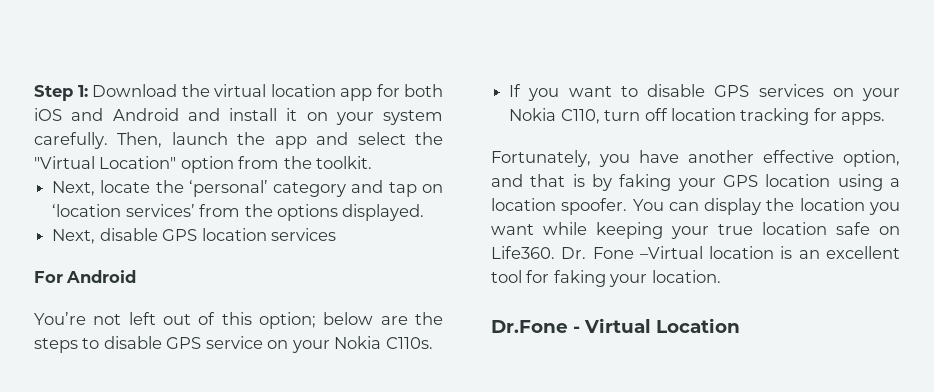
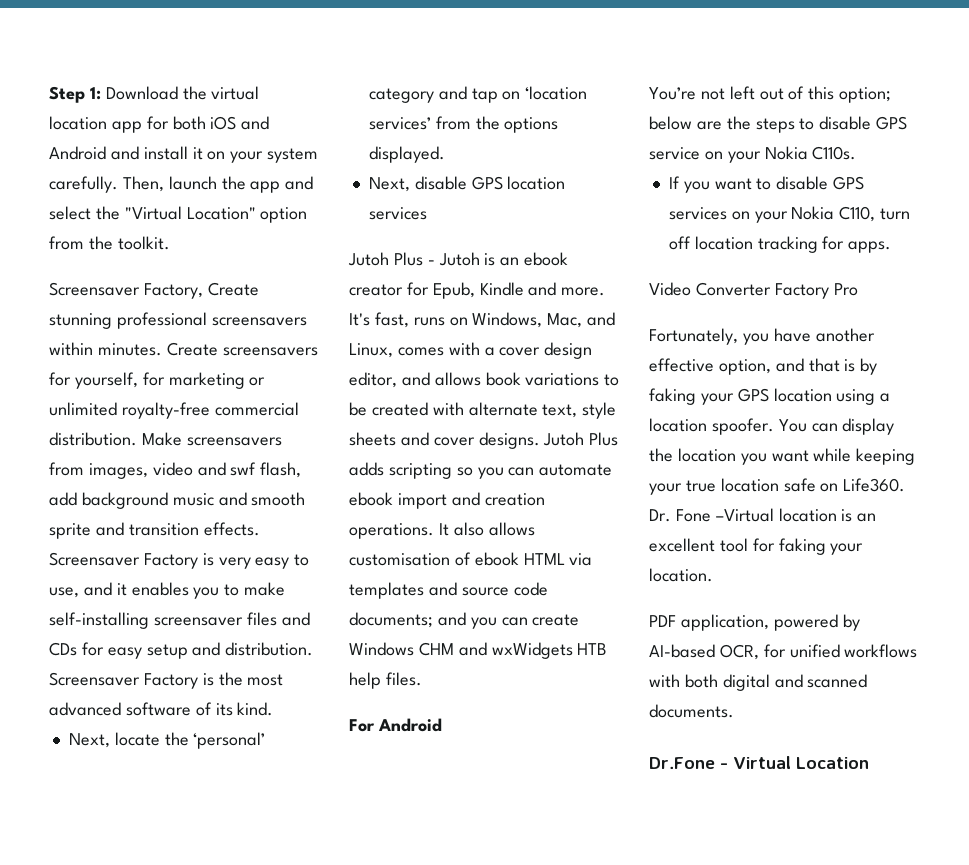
(373, 162) none -> [49,282,259,299] [49,312,307,329] [49,342,318,356] [49,372,266,389] [49,402,299,419] [49,432,282,446] [49,462,302,479] [49,492,306,509] [49,522,260,539] [49,552,310,569] [49,582,286,599] [49,612,310,629] [49,642,314,659] [49,672,284,689] [49,702,274,716] // Screensaver Factory, Create stunning professional screensavers within minutes. Create screensavers for yourself, for marketing or unlimited royalty-free commercial distribution. Make screensavers from images, video and swf flash, add background music and smooth sprite and transition effects. Screensaver Factory is very easy to use, and it enables you to make self-installing screensaver files and CDs for easy setup and distribution. Screensaver Factory is the most advanced software of its kind.
(336, 234) none -> [348,252,569,266] [349,282,606,299] [349,312,616,328] [349,342,593,359] [349,372,620,388] [349,402,617,419] [349,432,619,449] [349,462,613,479] [349,492,545,509] [349,522,535,539] [349,552,593,566] [349,582,548,599] [349,612,580,629] [349,642,608,659] [349,672,422,689] // Jutoh Plus - Jutoh is an ebook creator for Epub, Kindle and more. It's fast, runs on Windows, Mac, and Linux, comes with a cover design editor, and allows book variations to be created with alternate text, style sheets and cover designs. Jutoh Plus adds scripting so you can automate ebook import and creation operations. It also allows customisation of ebook HTML via templates and source code documents; and you can create Windows CHM and wxWidgets HTB help files.
(886, 118) none -> [649,282,858,299] // Video Converter Factory Pro
(721, 276) none -> [649,614,860,631] [649,644,918,660] [649,674,868,691] [649,704,734,718] // PDF application, powered by AI-based OCR, for unified workflows with both digital and scanned documents.

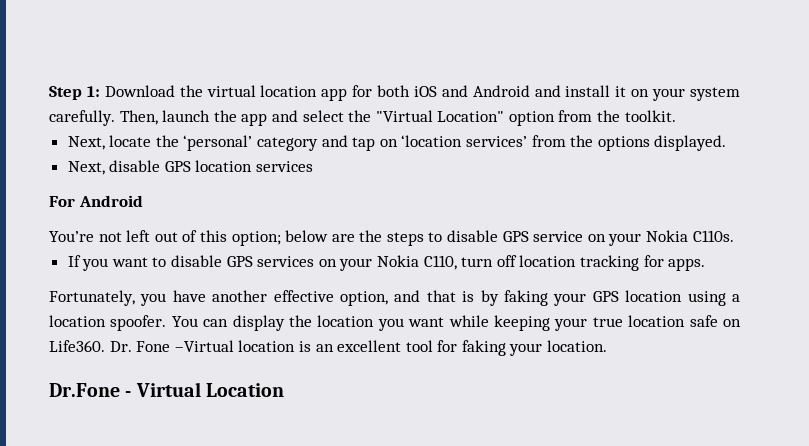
[49,282,259,299] [49,312,307,329] [49,342,318,356] [49,372,266,389] [49,402,299,419] [49,432,282,446] [49,462,302,479] [49,492,306,509] [49,522,260,539] [49,552,310,569] [49,582,286,599] [49,612,310,629] [49,642,314,659] [49,672,284,689] [49,702,274,716] // Screensaver Factory, Create stunning professional screensavers within minutes. Create screensavers for yourself, for marketing or unlimited royalty-free commercial distribution. Make screensavers from images, video and swf flash, add background music and smooth sprite and transition effects. Screensaver Factory is very easy to use, and it enables you to make self-installing screensaver files and CDs for easy setup and distribution. Screensaver Factory is the most advanced software of its kind. -> (676, 116) none
[348,252,569,266] [349,282,606,299] [349,312,616,328] [349,342,593,359] [349,372,620,388] [349,402,617,419] [349,432,619,449] [349,462,613,479] [349,492,545,509] [349,522,535,539] [349,552,593,566] [349,582,548,599] [349,612,580,629] [349,642,608,659] [349,672,422,689] // Jutoh Plus - Jutoh is an ebook creator for Epub, Kindle and more. It's fast, runs on Windows, Mac, and Linux, comes with a cover design editor, and allows book variations to be created with alternate text, style sheets and cover designs. Jutoh Plus adds scripting so you can automate ebook import and creation operations. It also allows customisation of ebook HTML via templates and source code documents; and you can create Windows CHM and wxWidgets HTB help files. -> (314, 166) none
[649,282,858,299] // Video Converter Factory Pro -> (706, 264) none
[649,614,860,631] [649,644,918,660] [649,674,868,691] [649,704,734,718] // PDF application, powered by AI-based OCR, for unified workflows with both digital and scanned documents. -> (608, 346) none

